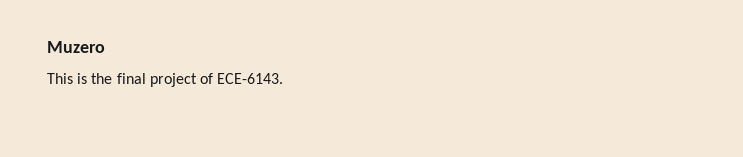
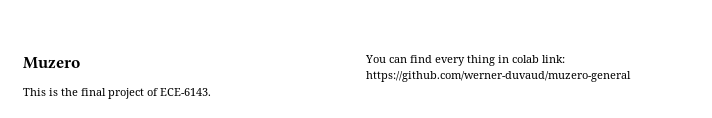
(284, 78) none -> [365,55,565,66] [366,71,631,82] // You can find every thing in colab link: https://github.com/werner-duvaud/muzero-general

